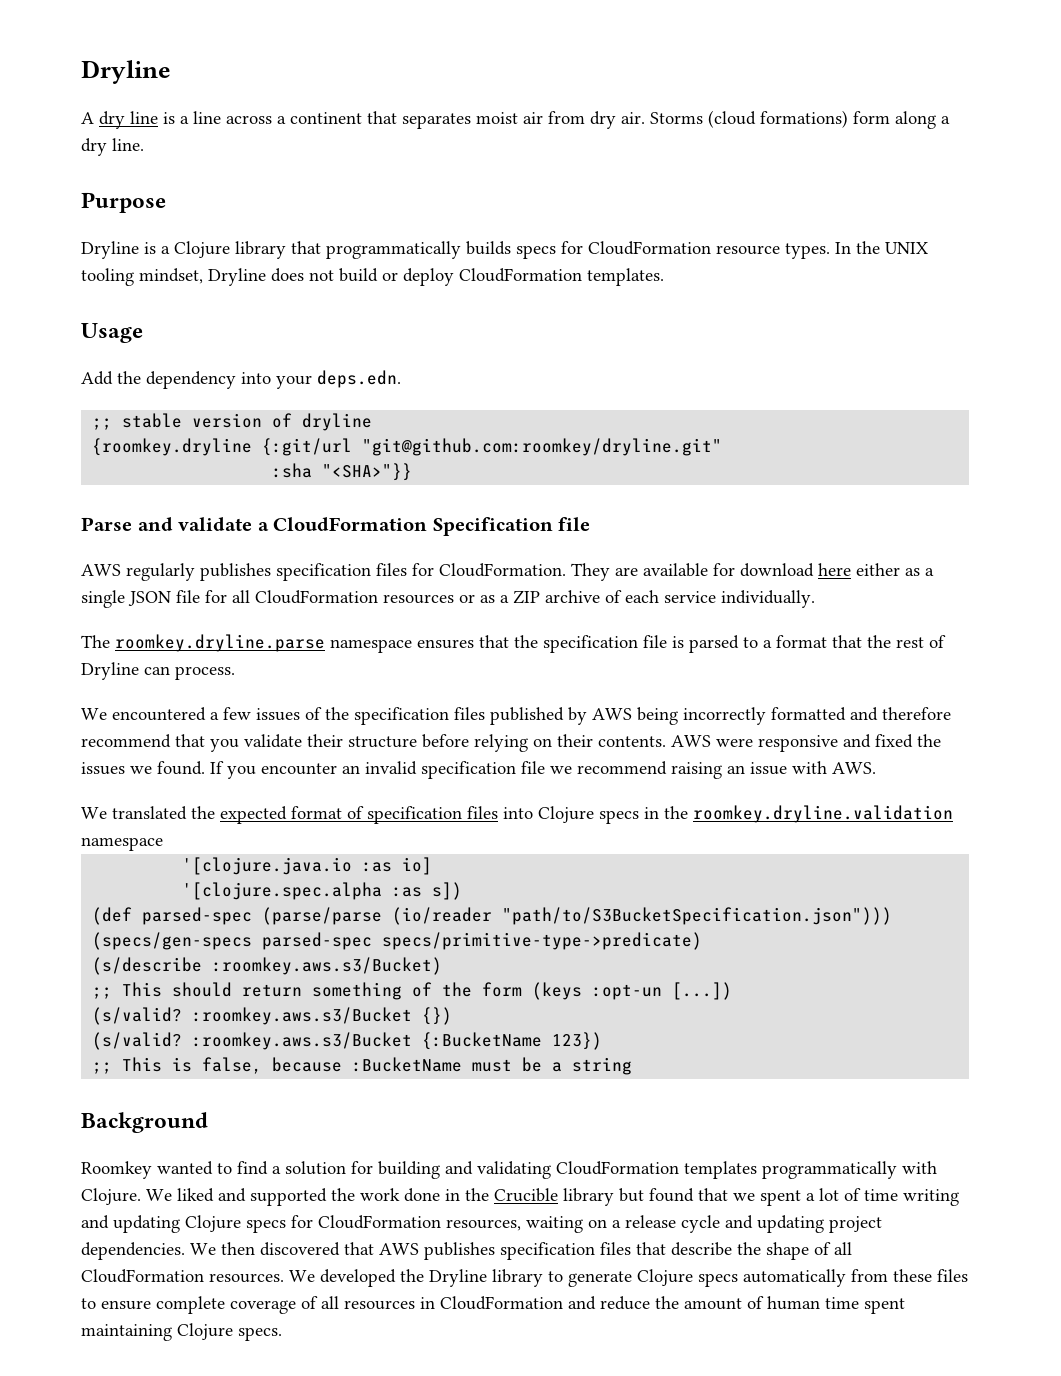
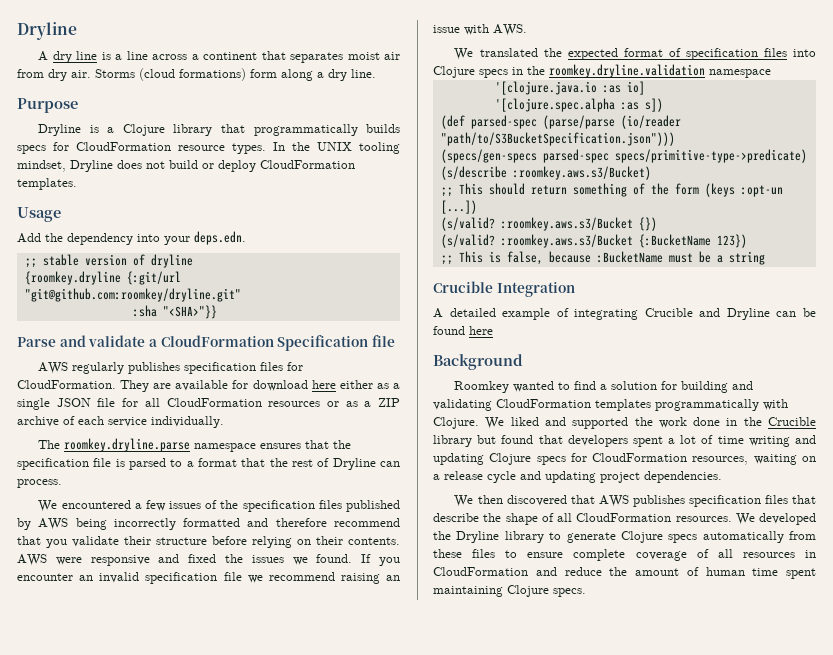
(633, 1066) none -> [433,281,575,297] [433,308,816,320] [433,326,493,335] // Crucible Integration // A detailed example of integrating Crucible and Dryline can be found here
[733,1193,755,1201] we -> [567,435,628,447] developers
(185, 1251) none -> (722, 477) //

